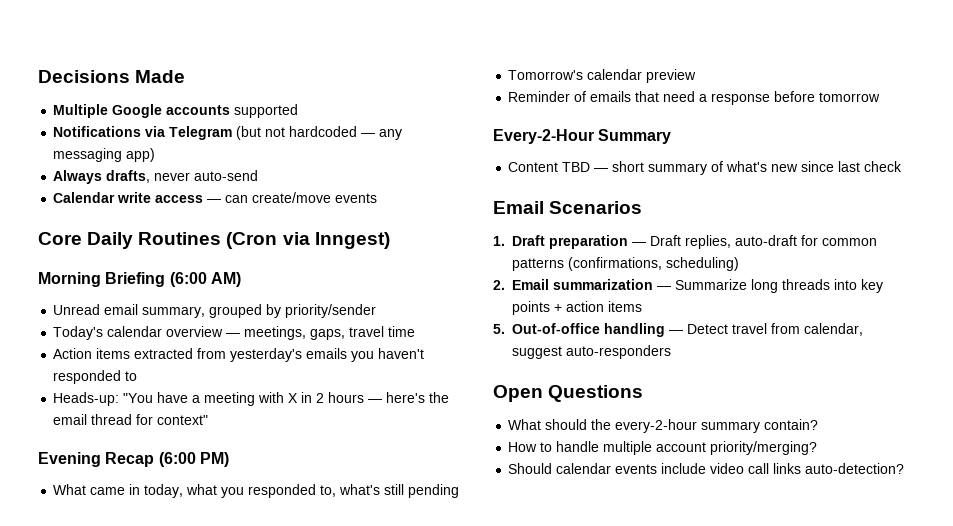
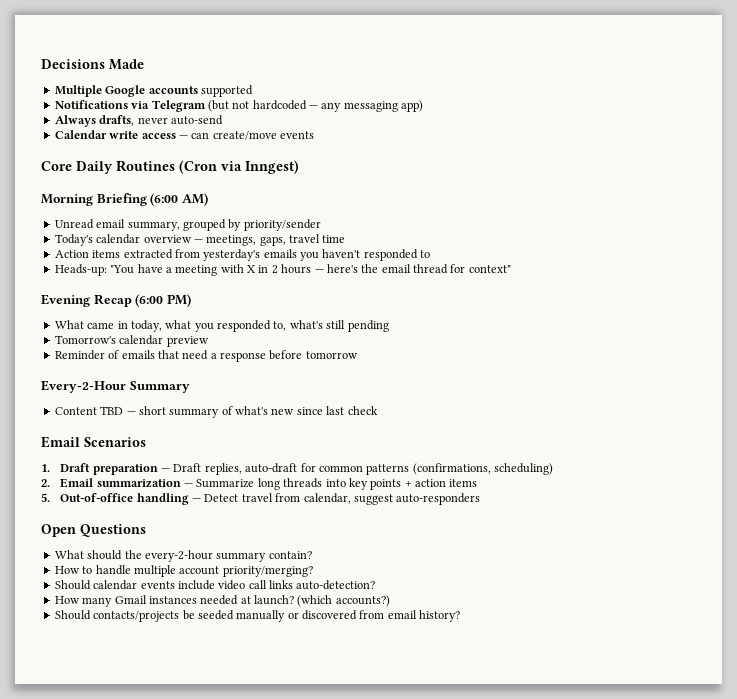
(905, 468) none -> [54,595,390,607] [54,610,461,622] // How many Gmail instances needed at launch? (which accounts?) // Should contacts/projects be seeded manually or discovered from email history?

